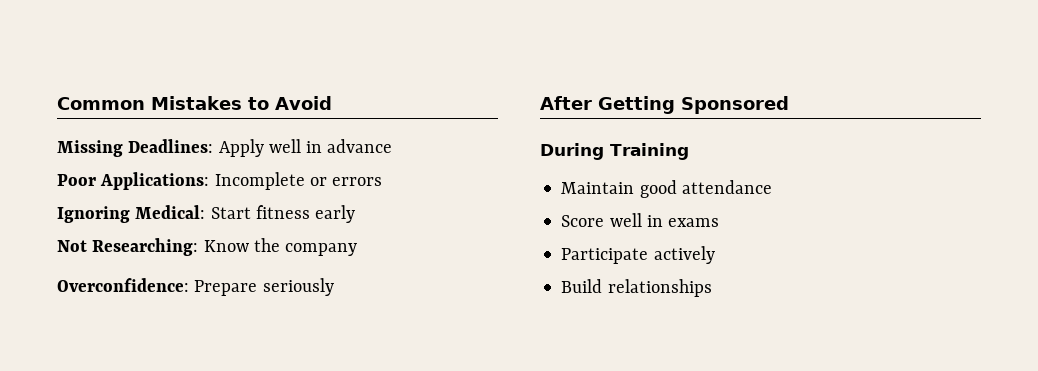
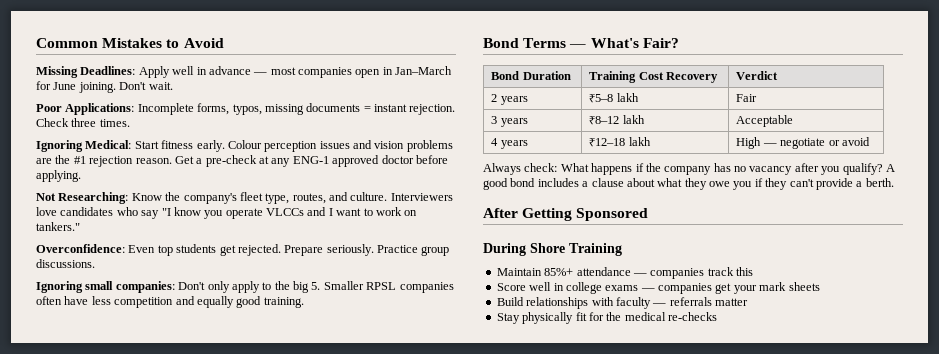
[57,172,383,190] [57,205,356,223] [57,238,358,256] [57,278,334,296] // Poor Applications: Incomplete or errors // Ignoring Medical: Start fitness early // Not Researching: Know the company // Overconfidence: Prepare seriously -> [253,66,453,78] [36,81,173,93] [36,103,456,115] [36,118,130,127] [36,140,453,152] [36,155,448,167] [36,170,81,182] [36,192,453,204] [36,207,418,219] [36,222,80,231] [36,244,450,256] [36,259,95,268] [36,281,454,293] [36,296,304,308] [483,38,679,48] [491,71,571,80] [589,71,719,83] [736,71,779,80] [491,94,528,105] [589,93,639,103] [736,94,758,102] [491,116,528,127] [589,115,645,125] [736,115,794,127] [491,138,528,149] [589,137,651,147] [736,137,870,149] [483,163,895,175] [483,178,894,190] — most companies open in Jan–March for June joining. Don't wait. // Poor Applications: Incomplete forms, typos, missing documents = instant rejection. Check three times. // Ignoring Medical: Start fitness early. Colour perception issues and vision problems are the #1 rejection reason. Get a pre-check at any ENG-1 approved doctor before applying. // Not Researching: Know the company's fleet type, routes, and culture. Interviewers love candidates who say "I know you operate VLCCs and I want to work on tankers." // Overconfidence: Even top students get rejected. Prepare seriously. Practice group discussions. // Ignoring small companies: Don't only apply to the big 5. Smaller RPSL companies often have less competition and equally good training. // Bond Terms — What's Fair? // Bond Duration | Training Cost Recovery | Verdict // 2 years | ₹5–8 lakh | Fair // 3 years | ₹8–12 lakh | Acceptable // 4 years | ₹12–18 lakh | High — negotiate or avoid // Always check: What happens if the company has no vacancy after you qualify? A good bond includes a clause about what they owe you if they can't provide a berth.
(604, 151) none -> [530,243,565,253] Shore
[639,180,677,198] good -> [544,268,574,276] 85%+
(772, 187) none -> [632,267,753,279] — companies track this
(663, 221) none -> [565,282,602,294] college
[561,246,715,264] [561,279,712,297] // Participate actively // Build relationships -> [640,282,820,294] [496,297,748,309] [496,312,717,324] — companies get your mark sheets // Build relationships with faculty — referrals matter // Stay physically fit for the medical re-checks

